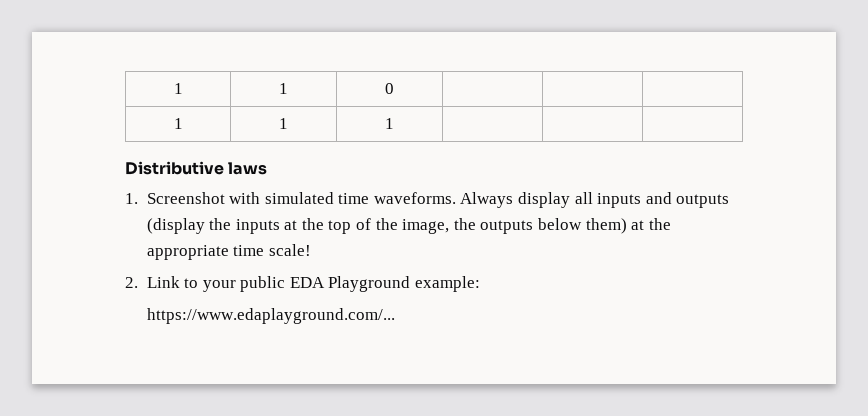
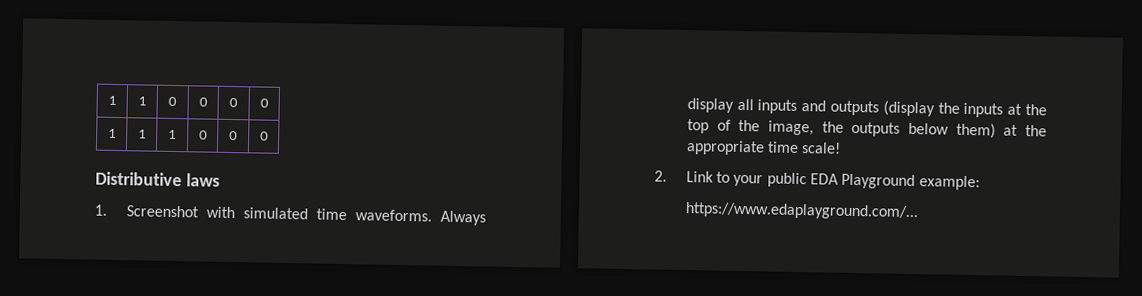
[173,83,183,94] [279,83,288,94] [385,83,394,94] [173,118,183,129] [279,118,288,129] [385,118,394,129] 1 | 1 | 0 | | | // 1 | 1 | 1 | | | -> [107,95,117,105] [137,96,147,106] [168,96,177,107] [198,97,208,107] [229,97,238,108] [259,98,269,108] [107,128,117,138] [137,129,147,139] [168,129,177,140] [198,130,208,140] [229,130,238,141] [259,131,269,141] 1 | 1 | 0 | 0 | 0 | 0 // 1 | 1 | 1 | 0 | 0 | 0

